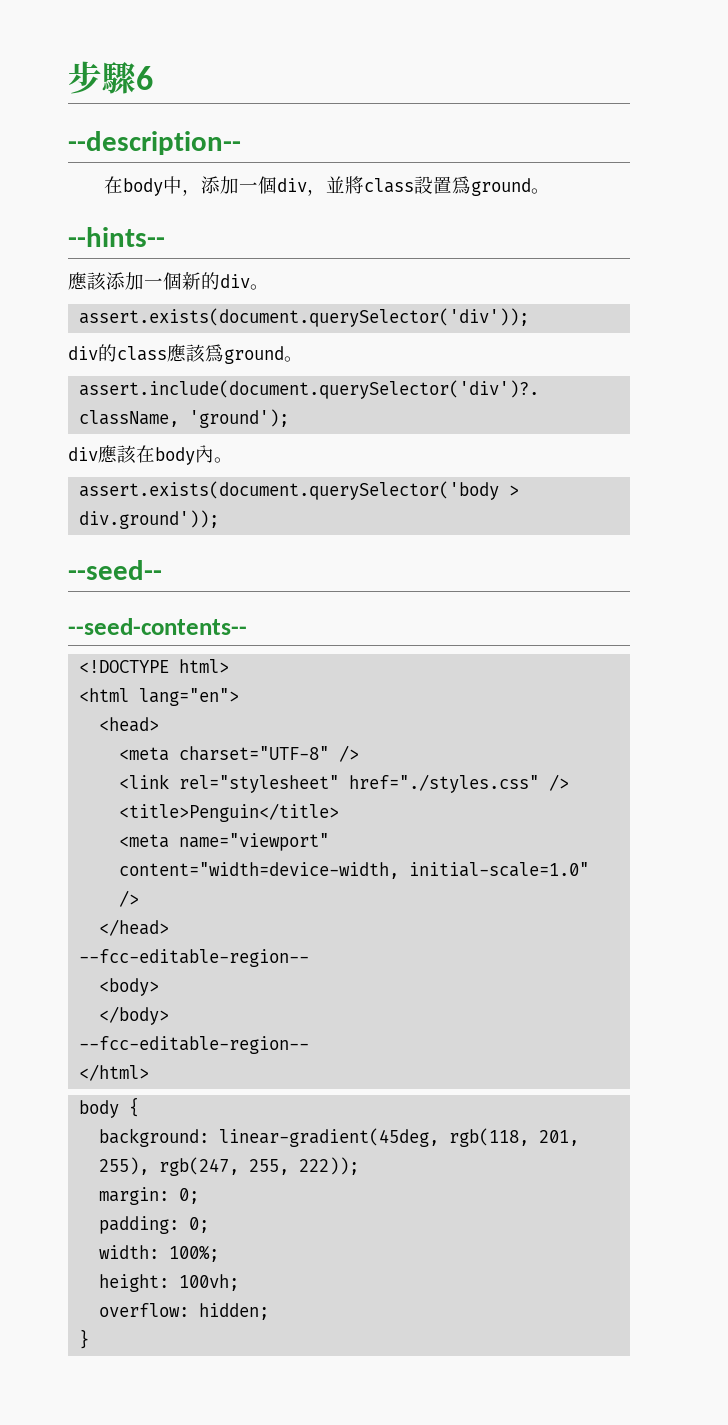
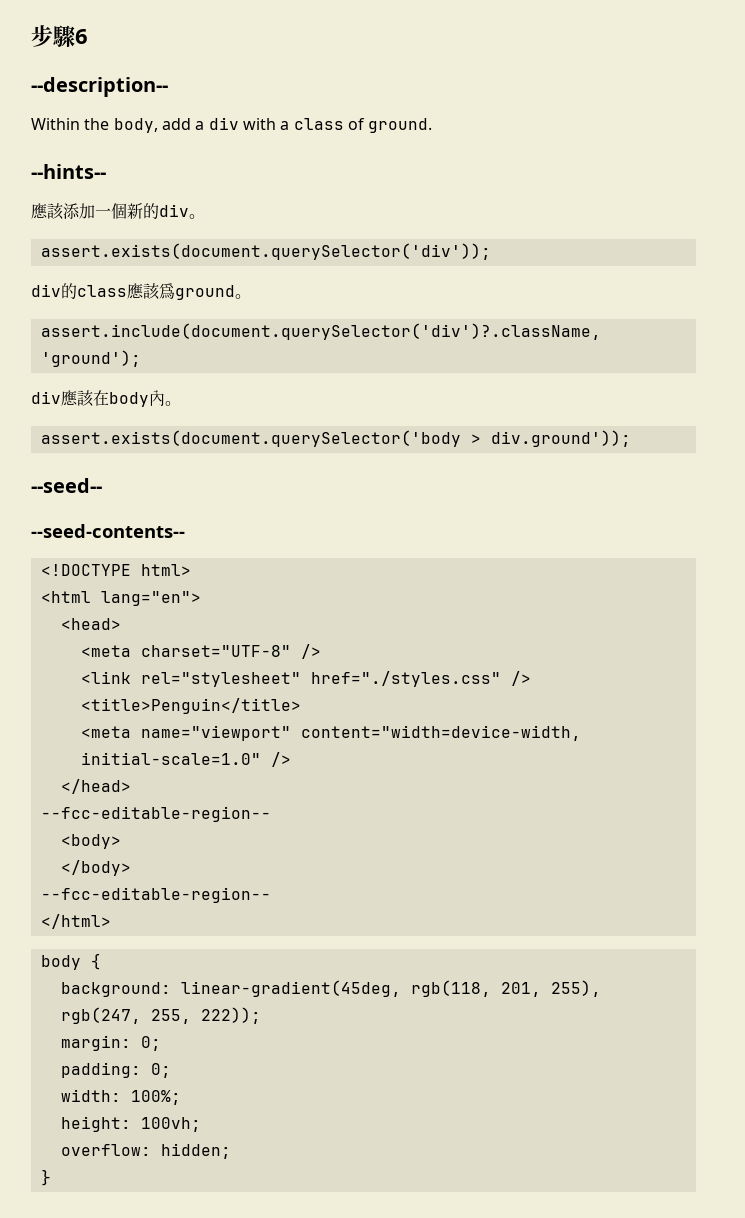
[103,176,550,196] 在body中，添加一個div，並將class設置爲ground。 -> [31,117,433,133] Within the body, add a div with a class of ground.

